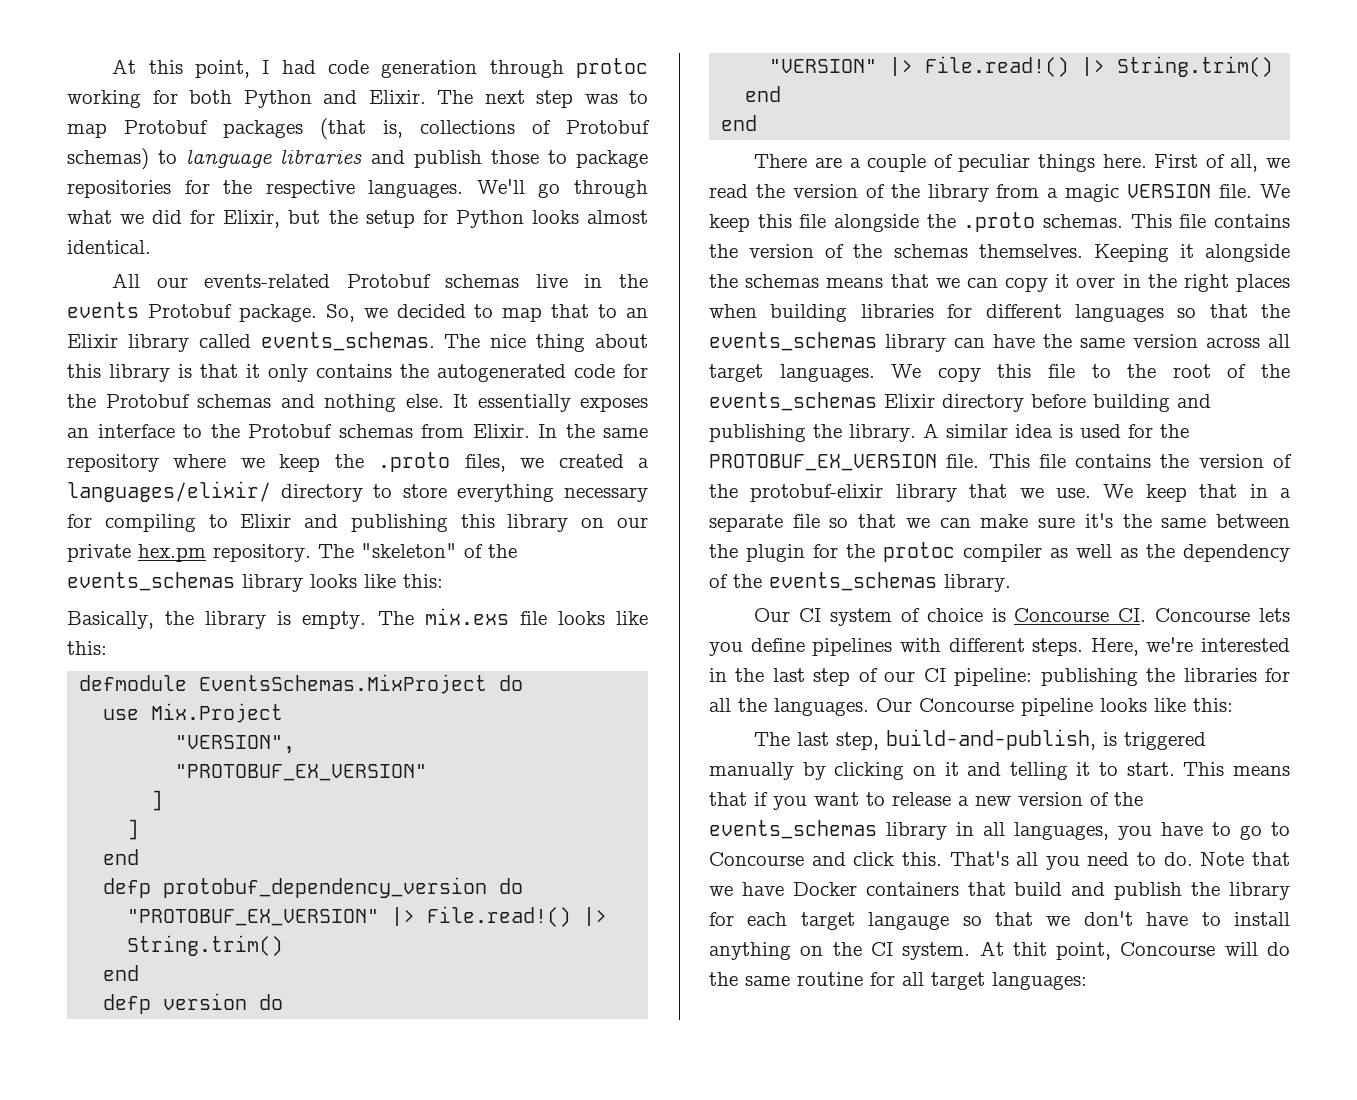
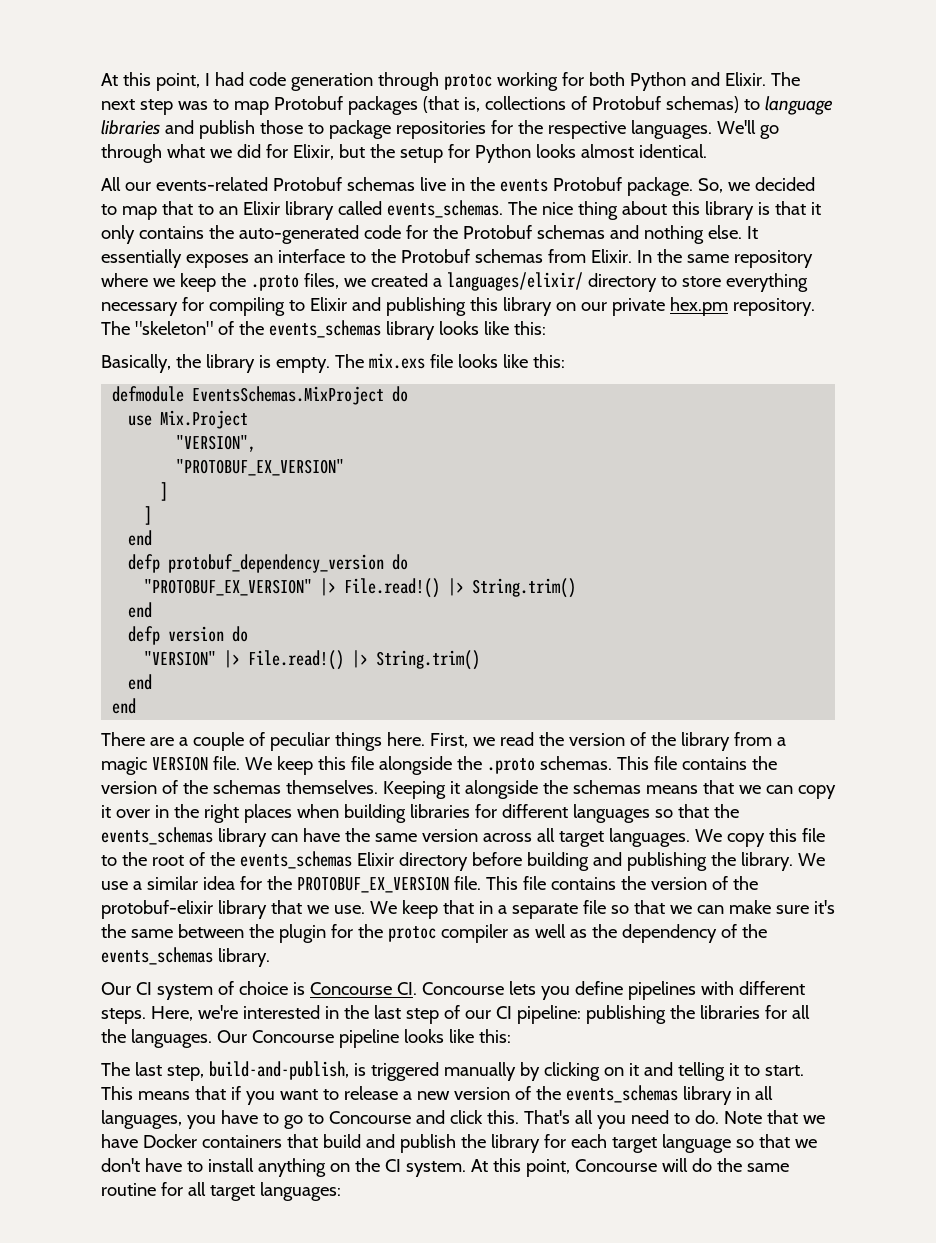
[437,364,566,382] autogenerated -> [238,225,359,244] auto-generated
[1154,154,1259,172] First of all, -> [429,733,468,748] First,
[923,423,1121,438] A similar idea is used -> [797,853,825,866] [101,876,235,890] We use a similar idea
[868,912,950,930] langauge -> [661,1134,731,1153] language
[1012,942,1047,956] thit -> [492,1158,521,1172] this

